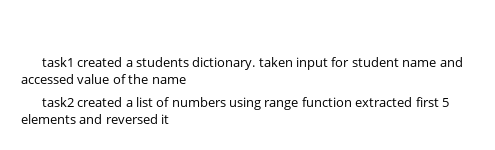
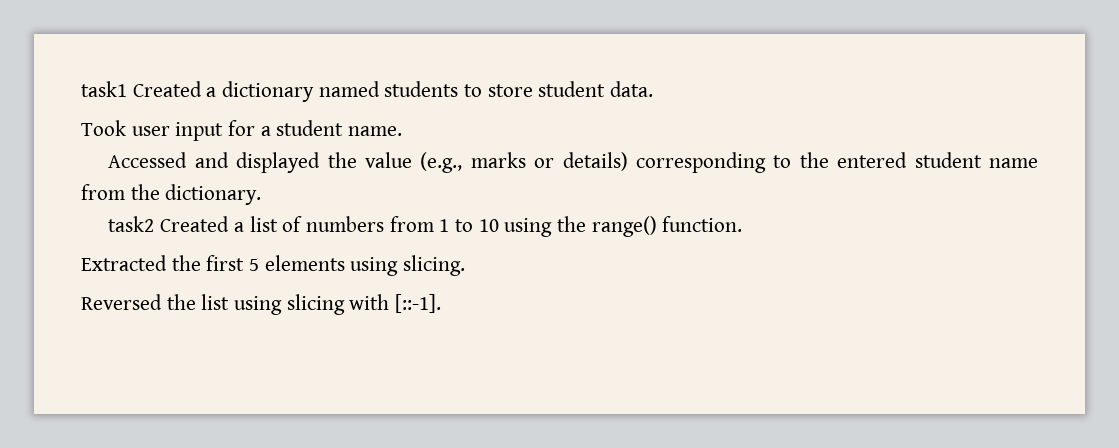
[77,57,463,70] [21,74,186,84] created a students dictionary. taken input for student name and accessed value of the name -> [132,81,654,102] [81,120,403,141] [108,152,1039,173] [81,184,262,205] Created a dictionary named students to store student data. // Took user input for a student name. // Accessed and displayed the value (e.g., marks or details) corresponding to the entered student name from the dictionary.
[77,97,123,107] created -> [160,216,230,232] Created
[229,97,449,110] [21,114,170,124] using range function extracted first 5 elements and reversed it -> [389,216,743,237] [81,255,466,276] [81,294,442,315] from 1 to 10 using the range() function. // Extracted the first 5 elements using slicing. // Reversed the list using slicing with [::-1].

